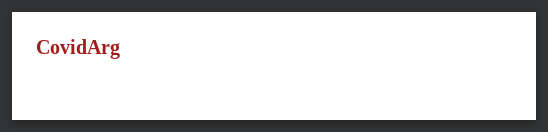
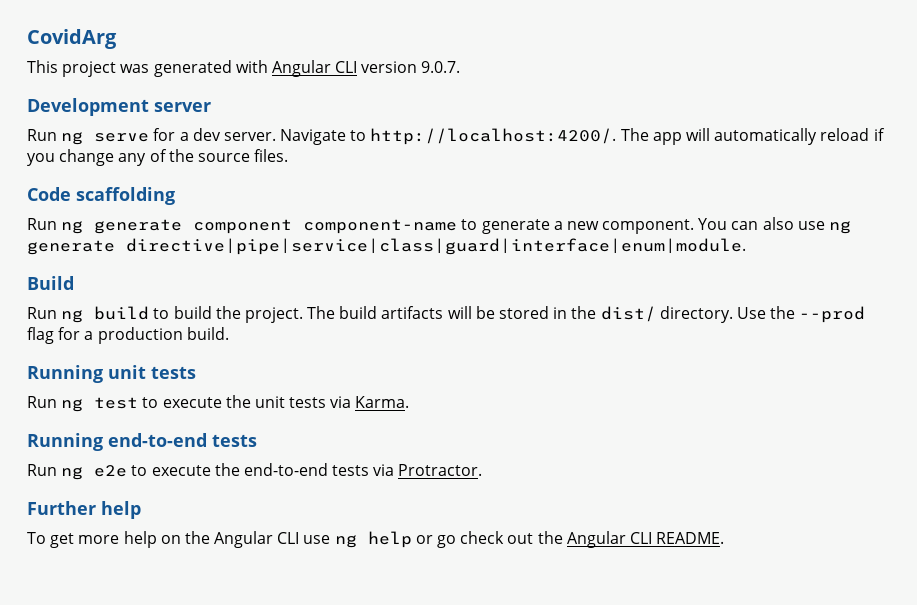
(120, 49) none -> [27,60,461,77] [27,98,211,116] [27,128,885,145] [27,149,289,166] [27,187,175,205] [27,217,852,234] [27,238,746,255] [27,276,74,290] [27,306,866,323] [27,327,229,344] [27,365,196,383] [27,395,410,412] [27,433,257,451] [27,463,483,480] [27,501,141,519] [27,531,725,548] // This project was generated with Angular CLI version 9.0.7. // Development server // Run ng serve for a dev server. Navigate to http://localhost:4200/. The app will automatically reload if you change any of the source files. // Code scaffolding // Run ng generate component component-name to generate a new component. You can also use ng generate directive|pipe|service|class|guard|interface|enum|module. // Build // Run ng build to build the project. The build artifacts will be stored in the dist/ directory. Use the --prod flag for a production build. // Running unit tests // Run ng test to execute the unit tests via Karma. // Running end-to-end tests // Run ng e2e to execute the end-to-end tests via Protractor. // Further help // To get more help on the Angular CLI use ng help or go check out the Angular CLI README.

